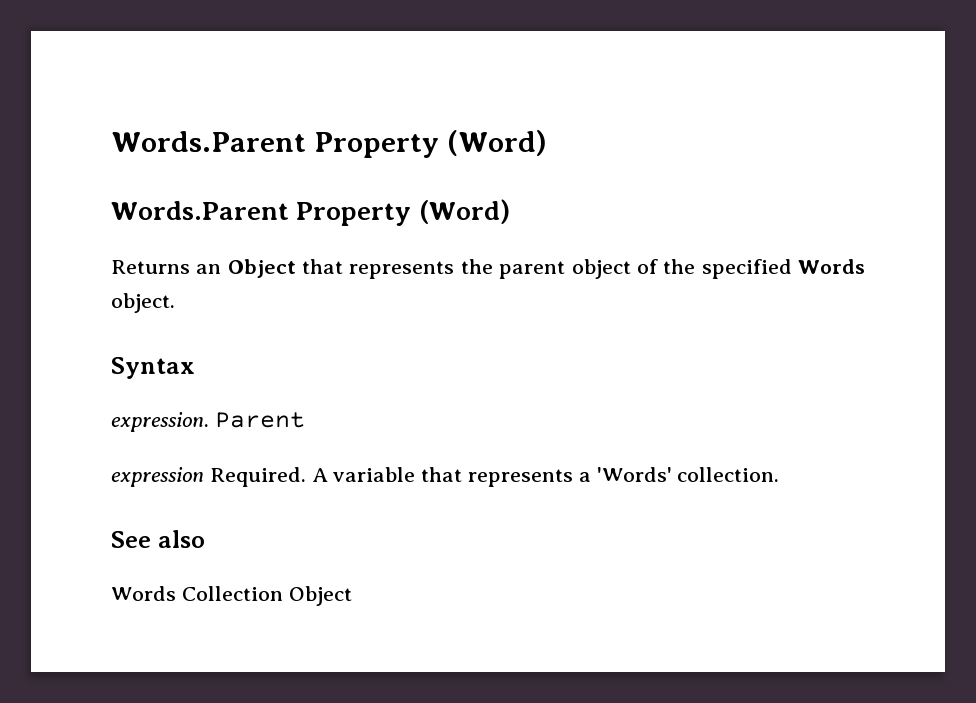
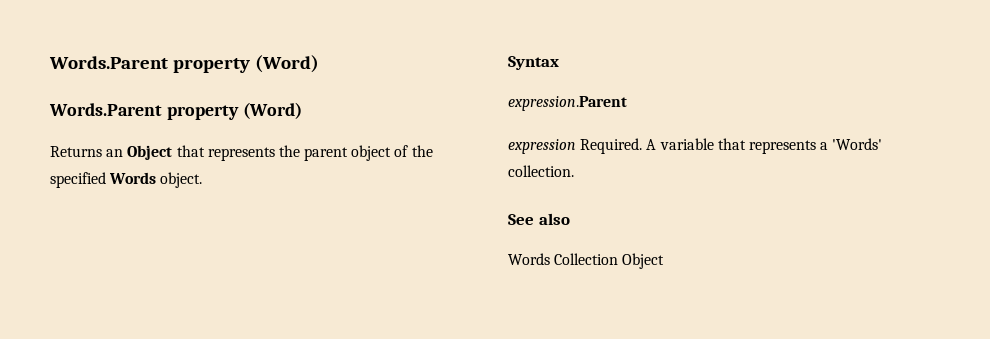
[111,131,439,158] Words.Parent Property -> [49,56,251,73] Words.Parent property
[296,202,412,226] Property -> [166,105,239,120] property
[111,412,305,432] expression. Parent -> [508,96,627,111] expression.Parent

